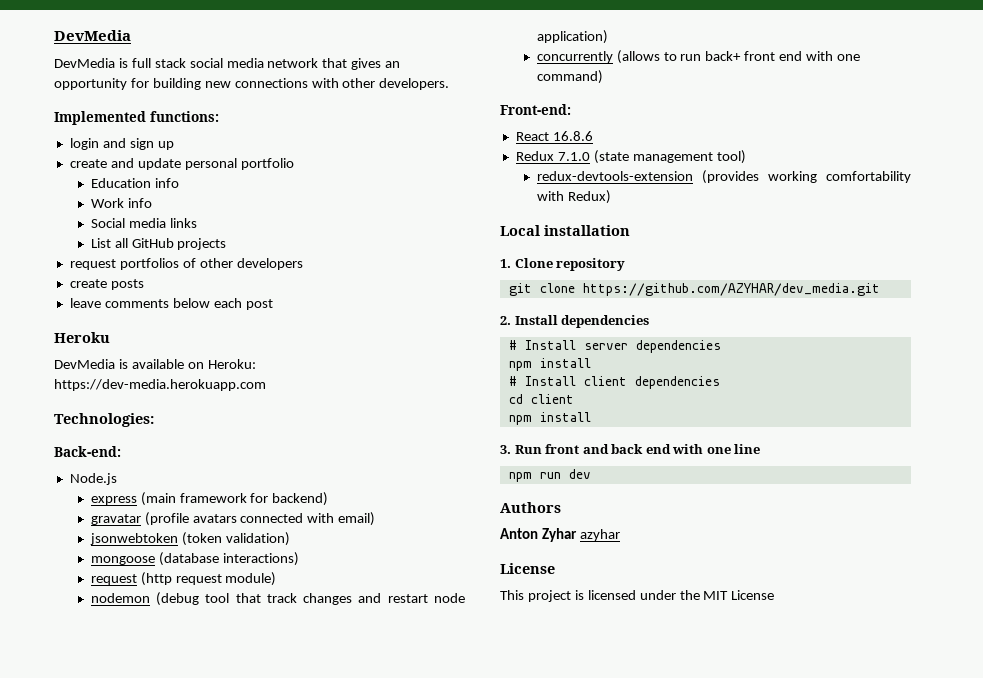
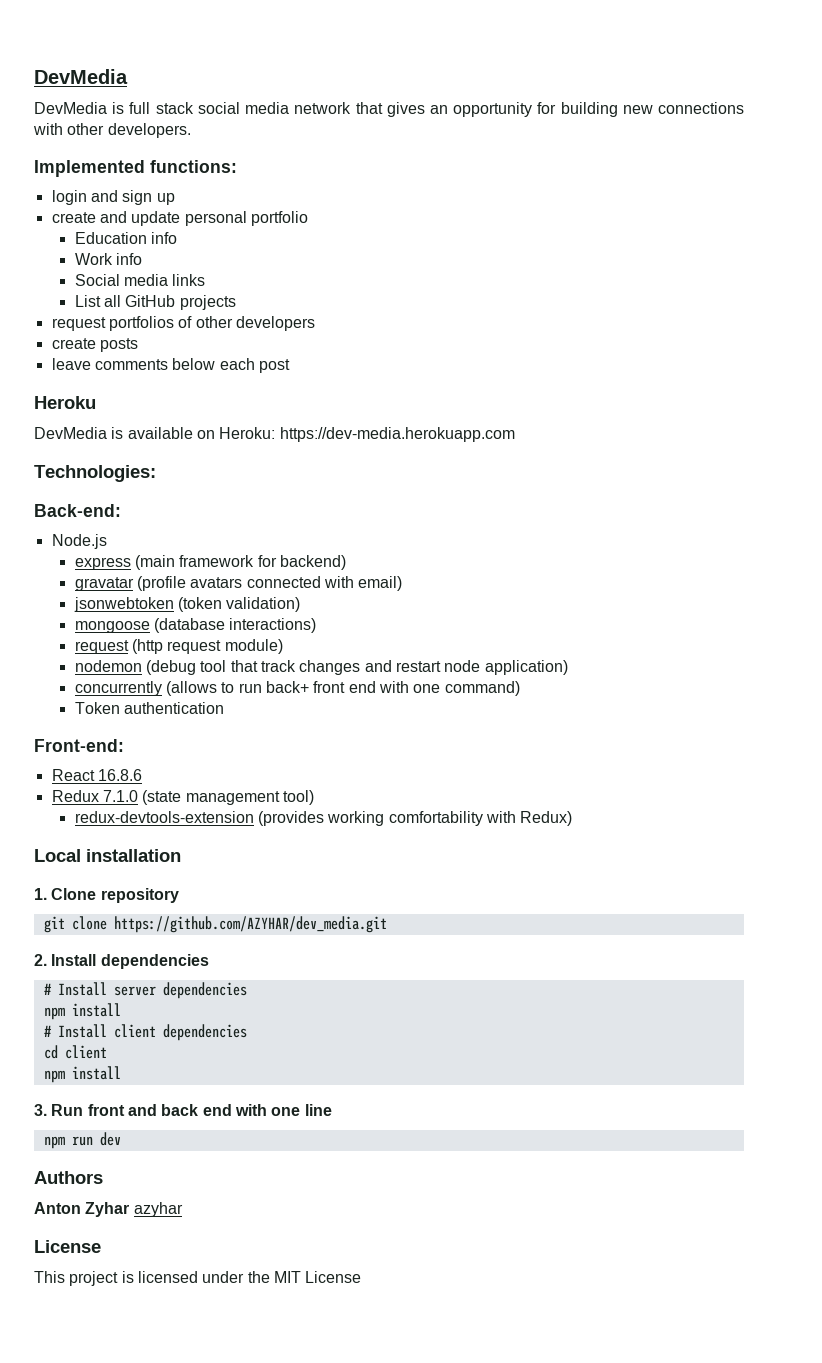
(603, 77) none -> [74,702,225,714] // Token authentication

